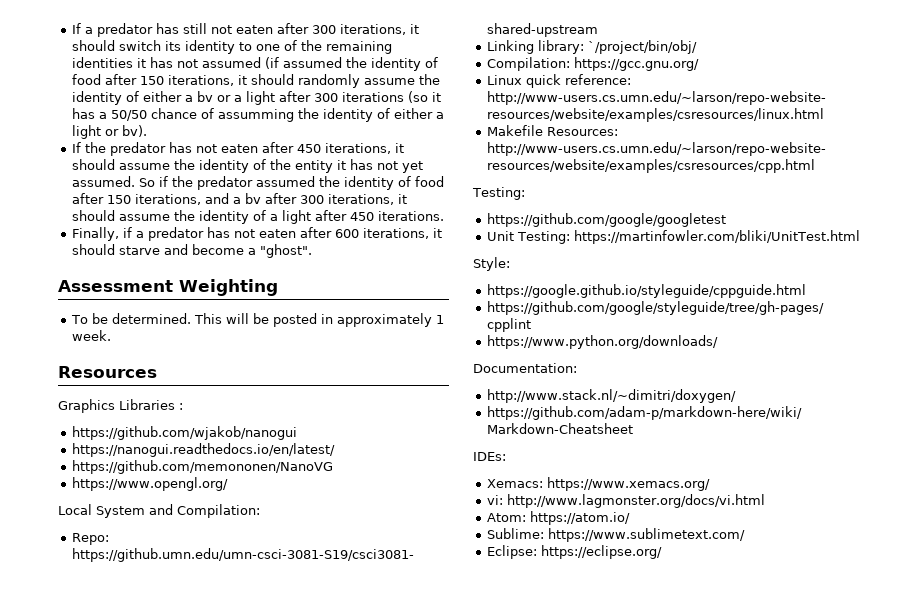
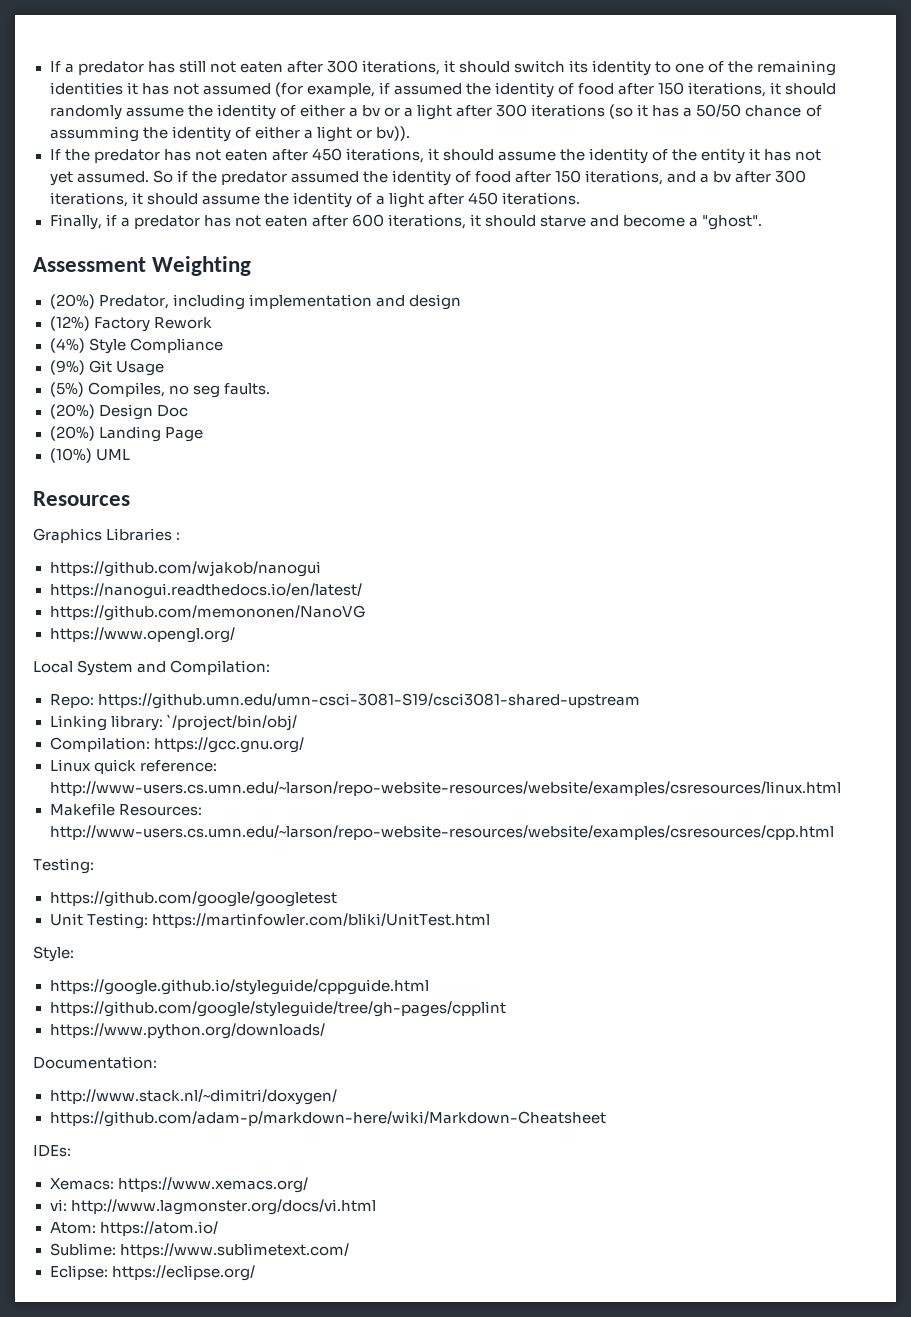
[265,57,280,69] (if -> [274,82,390,97] (for example, if
[122,125,148,137] bv). -> [375,126,410,141] bv)).
[71,313,445,327] [72,330,112,341] To be determined. This will be posted in approximately 1 week. -> [49,294,461,310] [49,316,212,332] [49,338,223,354] [49,360,164,376] [49,382,270,398] [49,404,188,420] [49,426,203,442] [49,448,130,463] (20%) Predator, including implementation and design // (12%) Factory Rework // (4%) Style Compliance // (9%) Git Usage // (5%) Compiles, no seg faults. // (20%) Design Doc // (20%) Landing Page // (10%) UML

